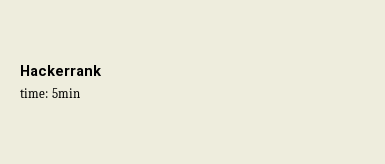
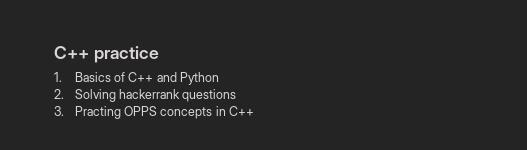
[20,65,102,76] [20,88,80,98] Hackerrank // time: 5min -> [54,46,159,63] [54,72,220,85] [54,89,237,102] [54,106,255,119] C++ practice // 1. Basics of C++ and Python // 2. Solving hackerrank questions // 3. Practing OPPS concepts in C++

